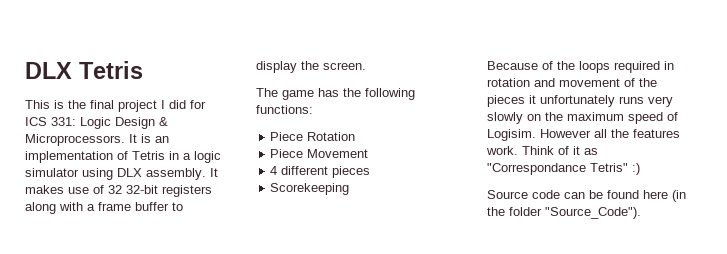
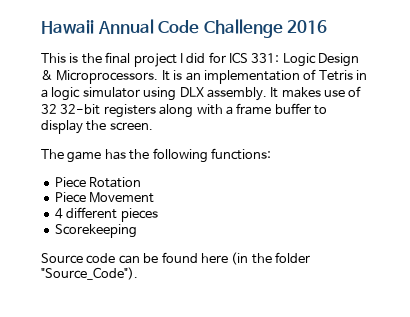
[25,61,143,79] DLX Tetris -> [41,19,328,38] Hawaii Annual Code Challenge 2016
[487,61,674,73] [487,78,657,87] [487,95,673,107] [487,112,678,124] [487,129,680,141] [486,146,598,155] [487,163,640,175] // Because of the loops required in rotation and movement of the pieces it unfortunately runs very slowly on the maximum speed of Logisim. However all the features work. Think of it as "Correspondance Tetris" :) -> (137, 231) none

